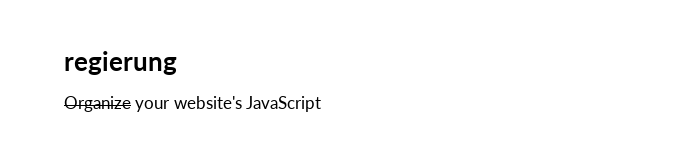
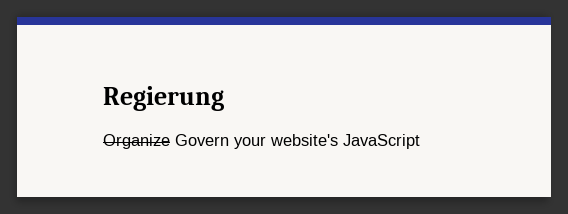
[64,51,177,75] regierung -> [103,86,224,111] Regierung
(131, 104) none -> [175,134,229,146] Govern

